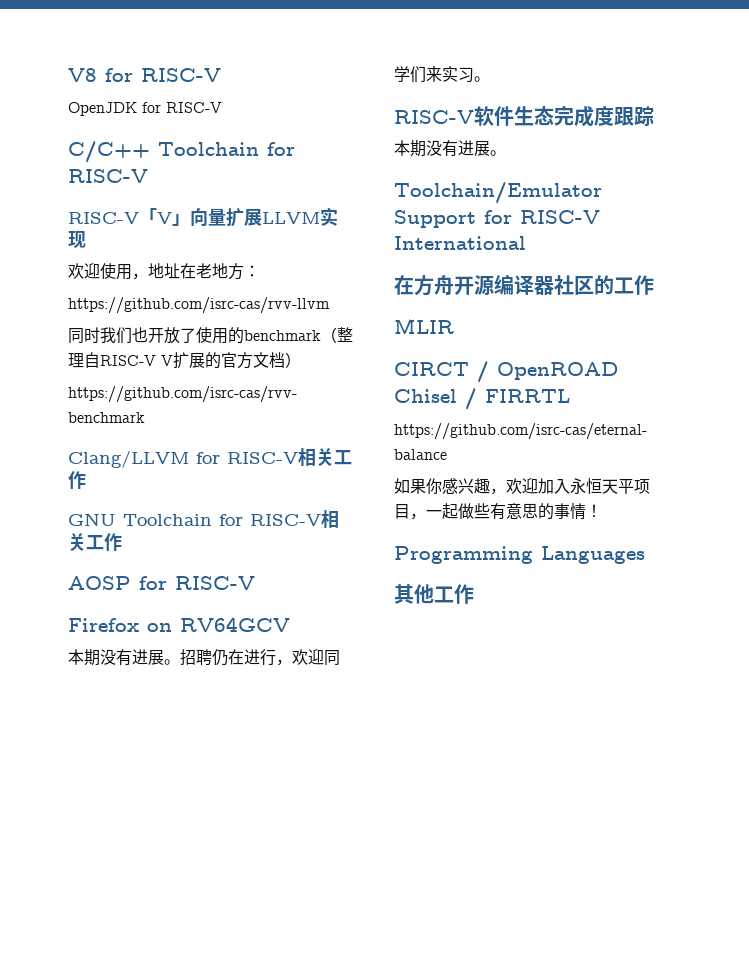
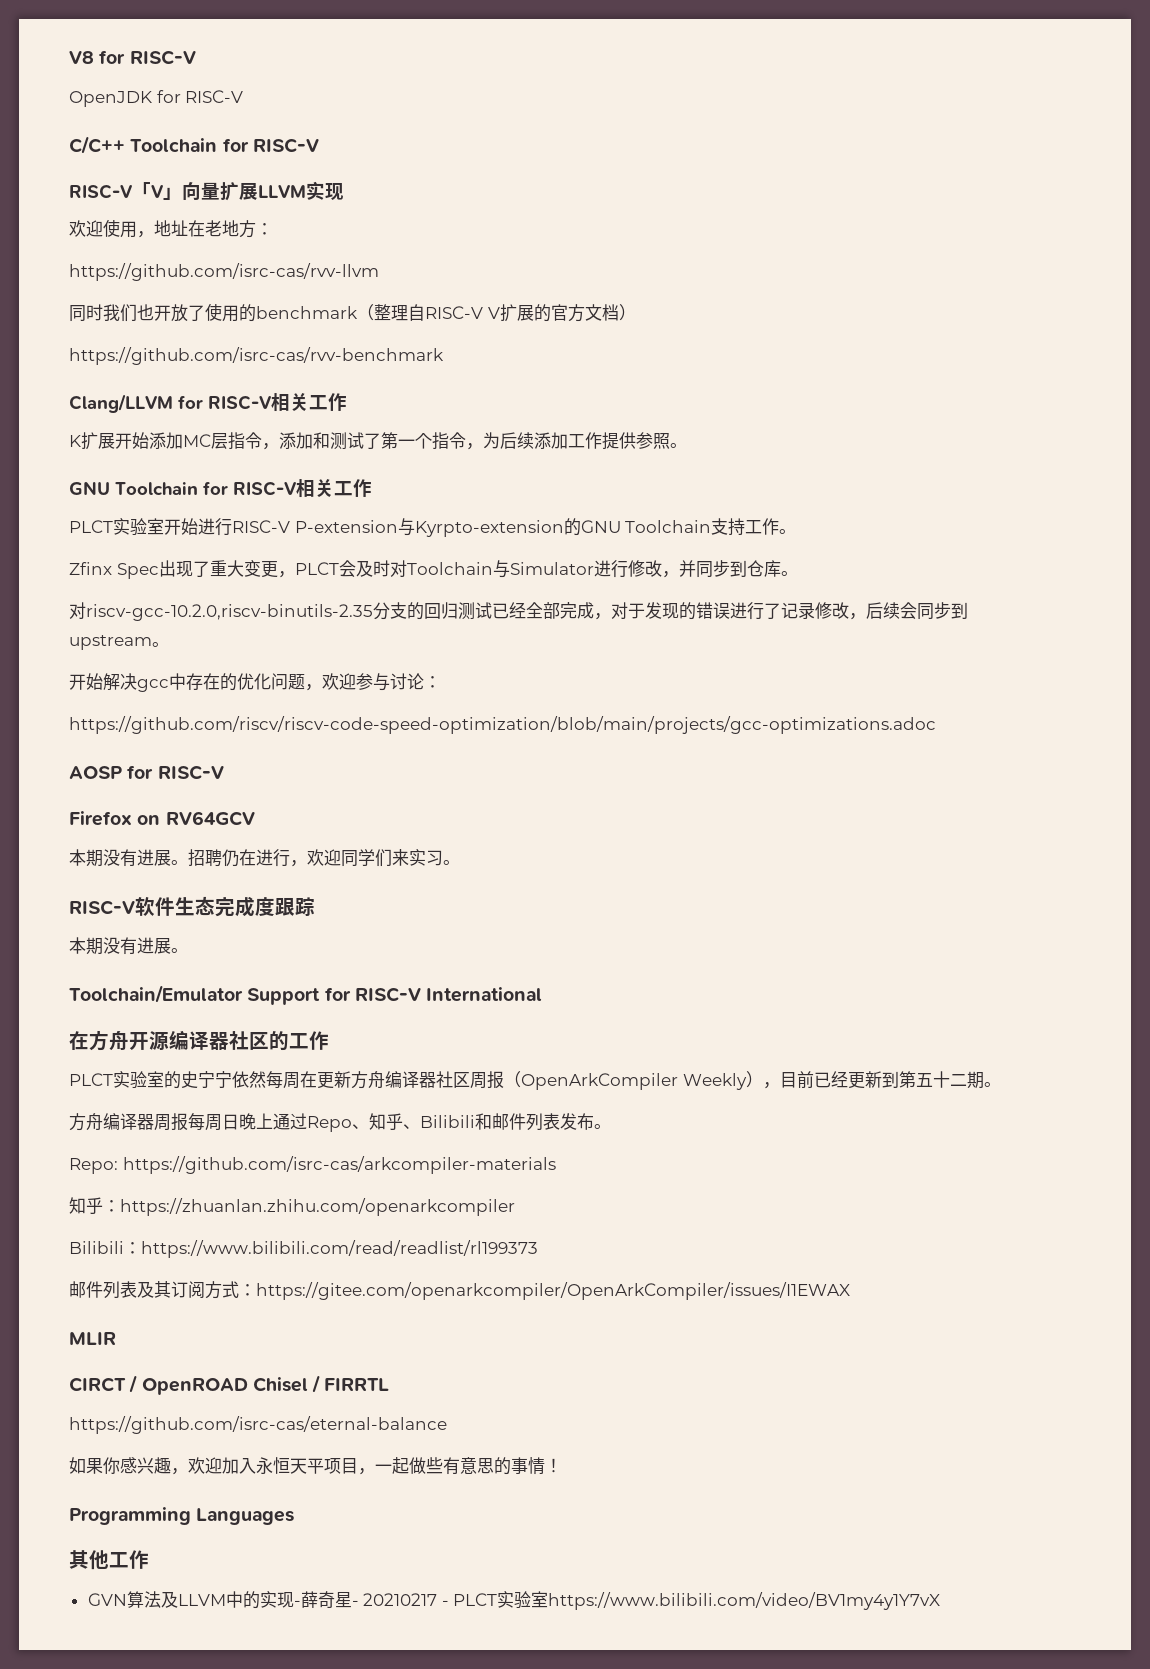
(86, 480) none -> [69,432,687,450] // K扩展开始添加MC层指令，添加和测试了第一个指令，为后续添加工作提供参照。
(122, 542) none -> [69,518,797,537] [69,560,798,579] [69,602,968,621] [69,635,169,650] [69,673,441,692] [69,716,936,734] // PLCT实验室开始进行RISC-V P-extension与Kyrpto-extension的GNU Toolchain支持工作。 // Zfinx Spec出现了重大变更，PLCT会及时对Toolchain与Simulator进行修改，并同步到仓库。 // 对riscv-gcc-10.2.0,riscv-binutils-2.35分支的回归测试已经全部完成，对于发现的错误进行了记录修改，后续会同步到upstream。 // 开始解决gcc中存在的优化问题，欢迎参与讨论： // https://github.com/riscv/riscv-code-speed-optimization/blob/main/projects/gcc-optimizations.adoc
(654, 285) none -> [69,1071,1001,1090] [69,1113,611,1132] [69,1156,556,1174] [69,1197,515,1216] [69,1240,538,1258] [69,1281,850,1300] // PLCT实验室的史宁宁依然每周在更新方舟编译器社区周报（OpenArkCompiler Weekly），目前已经更新到第五十二期。 // 方舟编译器周报每周日晚上通过Repo、知乎、Bilibili和邮件列表发布。 // Repo: https://github.com/isrc-cas/arkcompiler-materials // 知乎：https://zhuanlan.zhihu.com/openarkcompiler // Bilibili：https://www.bilibili.com/read/readlist/rl199373 // 邮件列表及其订阅方式：https://gitee.com/openarkcompiler/OpenArkCompiler/issues/I1EWAX
(474, 594) none -> [87,1591,941,1610] // GVN算法及LLVM中的实现-薛奇星- 20210217 - PLCT实验室https://www.bilibili.com/video/BV1my4y1Y7vX

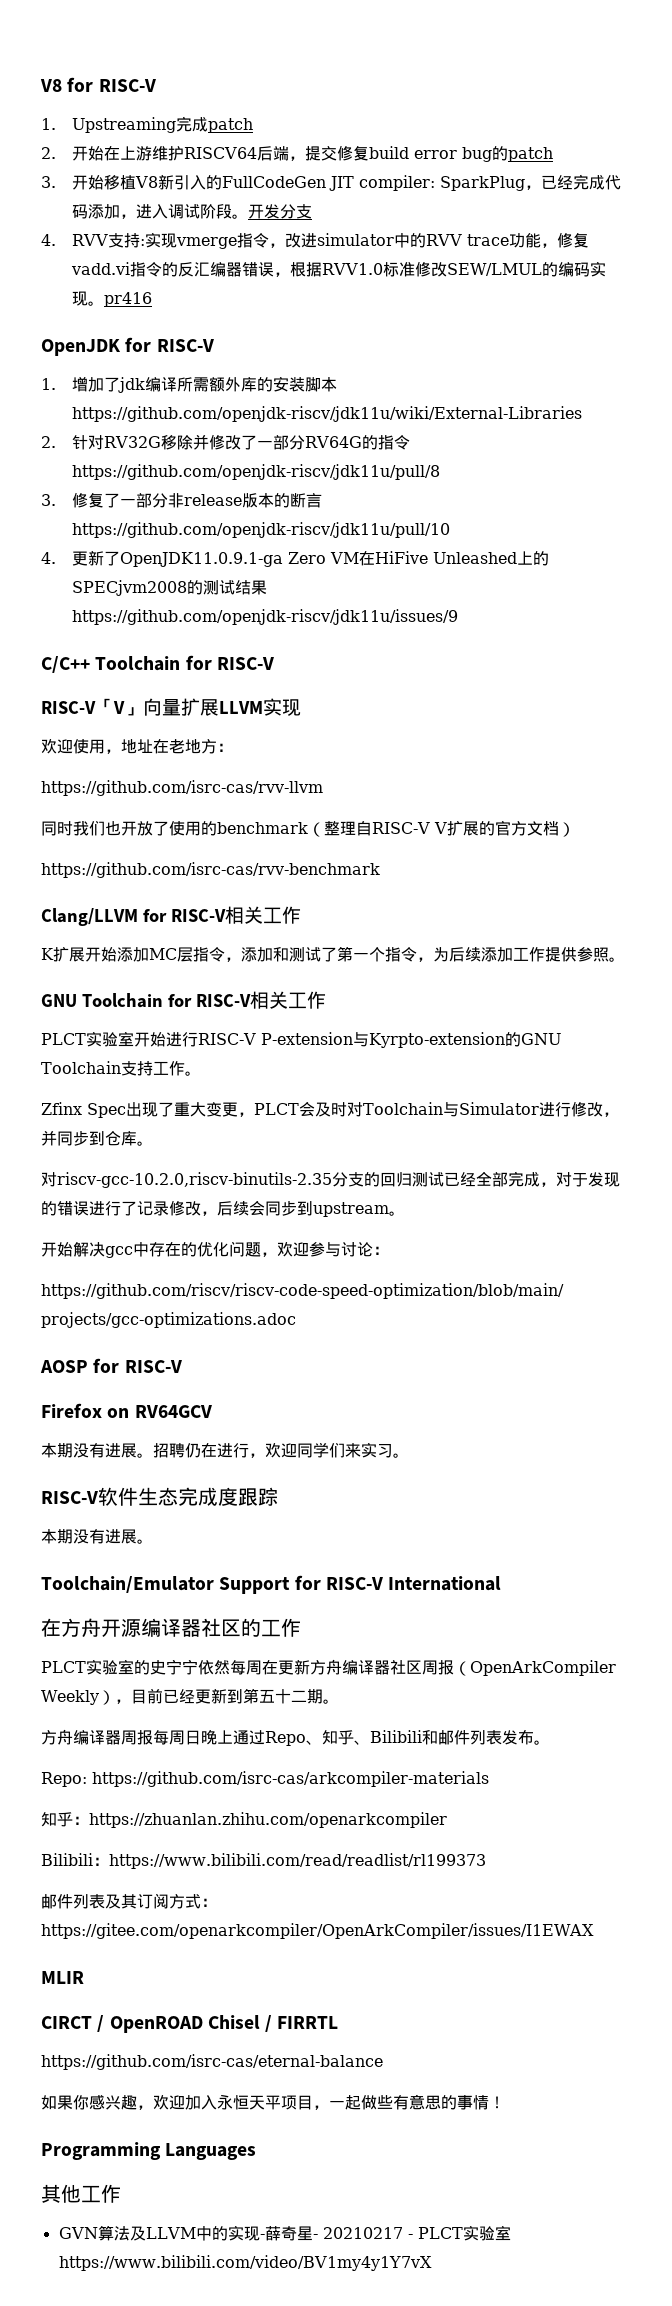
[69,90,244,107] OpenJDK for RISC-V -> [41,116,254,133] [41,145,554,162] [41,174,622,191] [72,204,313,219] [41,232,590,249] [71,261,607,277] [72,291,153,307] [41,337,214,356] [41,376,338,393] [72,406,583,422] [41,434,411,450] [72,464,441,480] [41,492,323,508] [72,522,451,538] [41,550,550,567] [72,580,268,596] [72,609,459,625] 1. Upstreaming完成patch // 2.开始在上游维护RISCV64后端，提交修复build error bug的patch // 3.开始移植V8新引入的FullCodeGen JIT compiler: SparkPlug，已经完成代码添加，进入调试阶段。开发分支 // 4. RVV支持:实现vmerge指令，改进simulator中的RVV trace功能，修复vadd.vi指令的反汇编器错误，根据RVV1.0标准修改SEW/LMUL的编码实现。pr416 // OpenJDK for RISC-V // 1.增加了jdk编译所需额外库的安装脚本https://github.com/openjdk-riscv/jdk11u/wiki/External-Libraries // 2.针对RV32G移除并修改了一部分RV64G的指令https://github.com/openjdk-riscv/jdk11u/pull/8 // 3.修复了一部分非release版本的断言https://github.com/openjdk-riscv/jdk11u/pull/10 // 4.更新了OpenJDK11.0.9.1-ga Zero VM在HiFive Unleashed上的SPECjvm2008的测试结果https://github.com/openjdk-riscv/jdk11u/issues/9

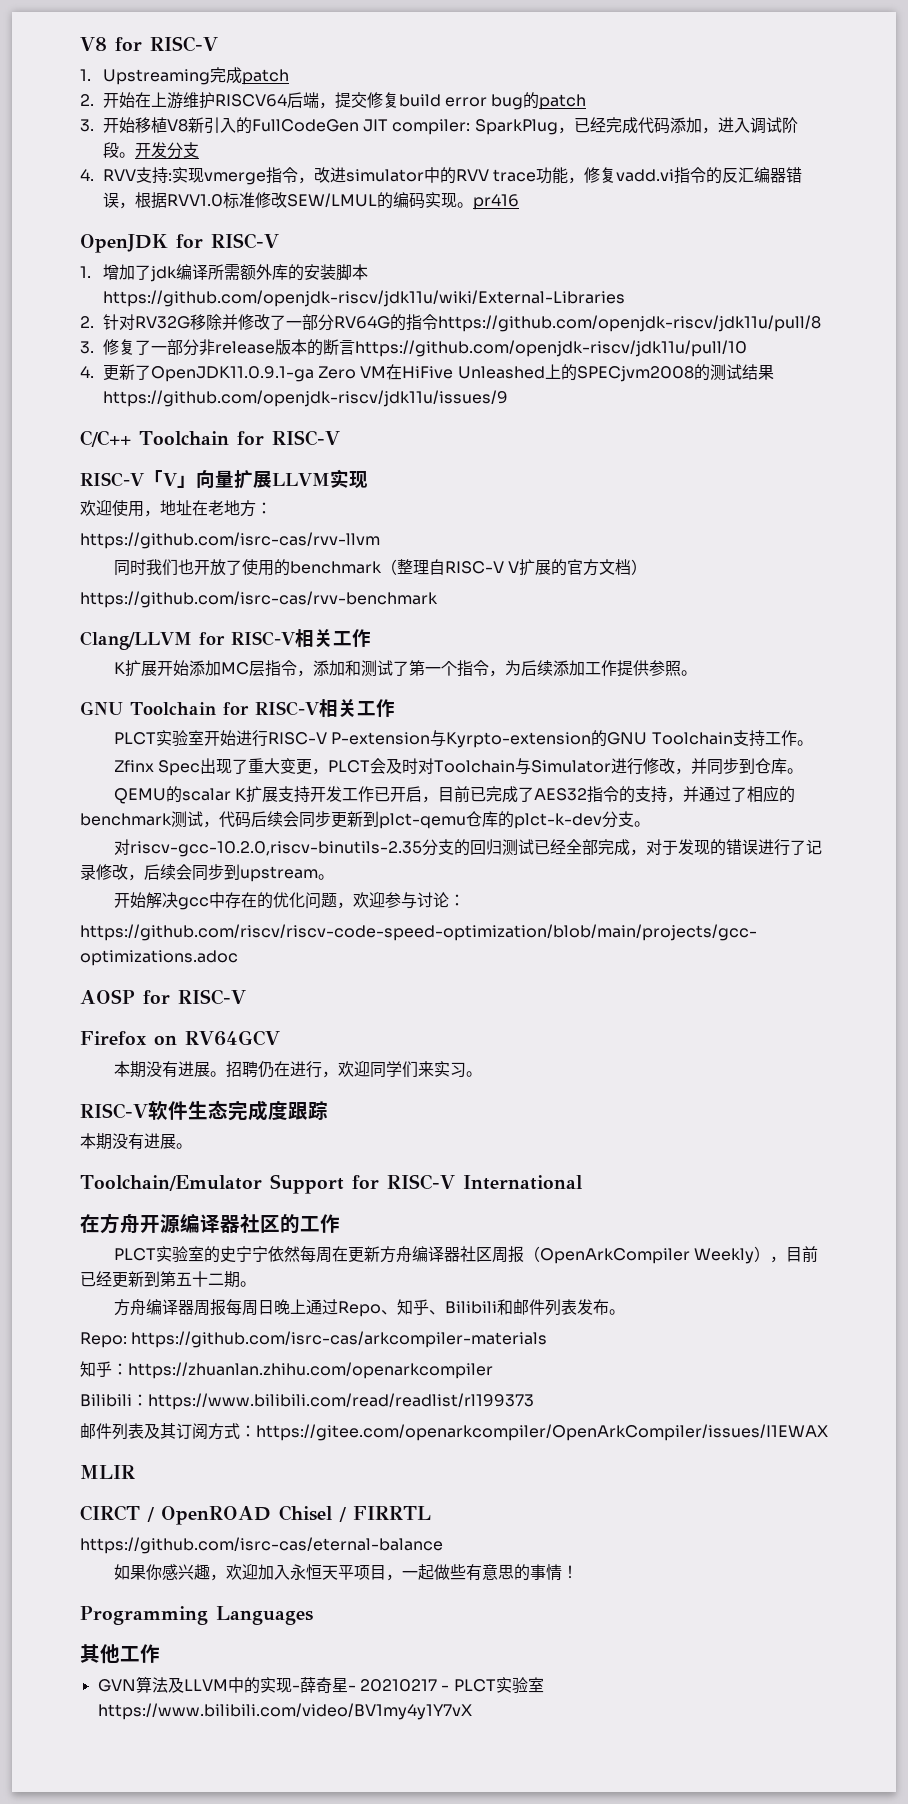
(153, 1143) none -> [114,785,796,804] [80,811,650,829] // QEMU的scalar K扩展支持开发工作已开启，目前已完成了AES32指令的支持，并通过了相应的benchmark测试，代码后续会同步更新到plct-qemu仓库的plct-k-dev分支。

